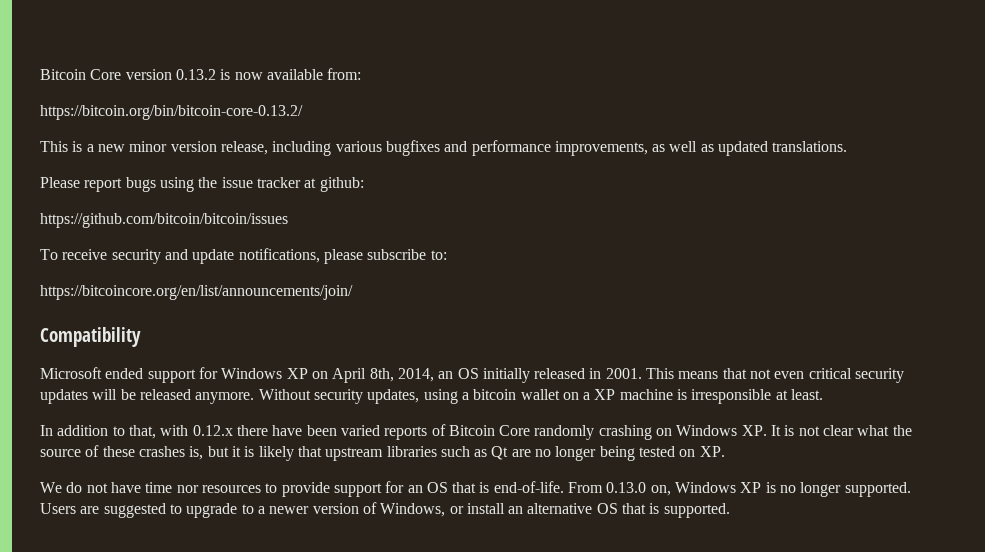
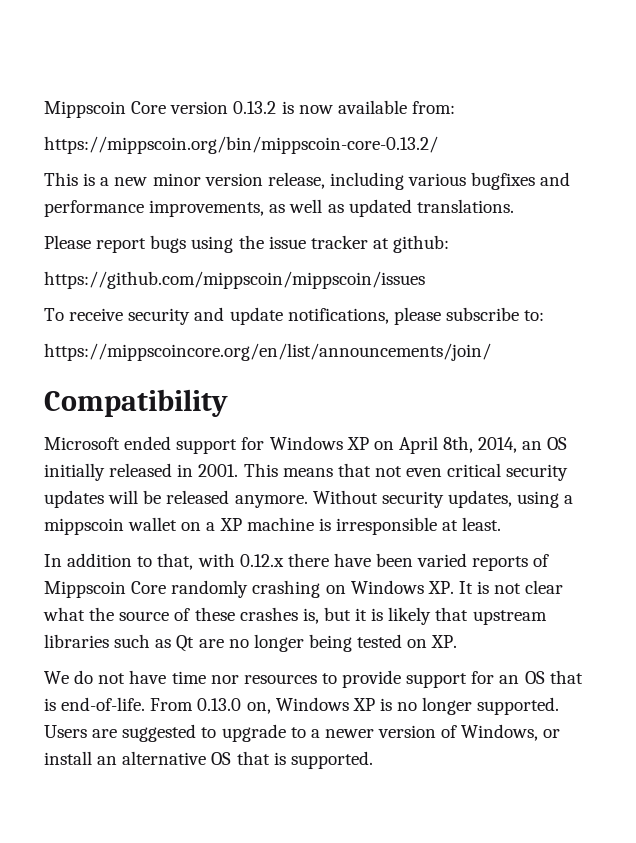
[40,69,86,80] Bitcoin -> [44,101,126,118] Mippscoin
[40,105,303,120] https://bitcoin.org/bin/bitcoin-core-0.13.2/ -> [44,136,438,154] https://mippscoin.org/bin/mippscoin-core-0.13.2/
[40,213,288,228] https://github.com/bitcoin/bitcoin/issues -> [44,271,425,289] https://github.com/mippscoin/mippscoin/issues
[40,285,353,300] https://bitcoincore.org/en/list/announcements/join/ -> [44,343,491,361] https://mippscoincore.org/en/list/announcements/join/
[473,389,517,400] bitcoin -> [44,518,124,535] mippscoin
[448,425,495,436] Bitcoin -> [44,581,126,598] Mippscoin

